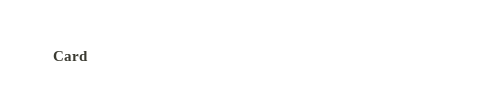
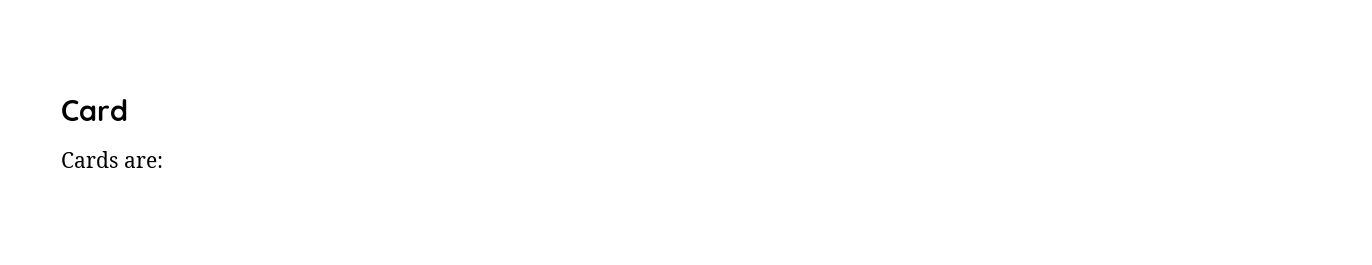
(88, 56) none -> [61,151,163,168] // Cards are:

